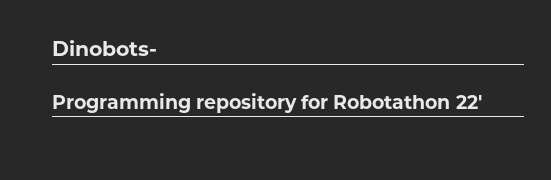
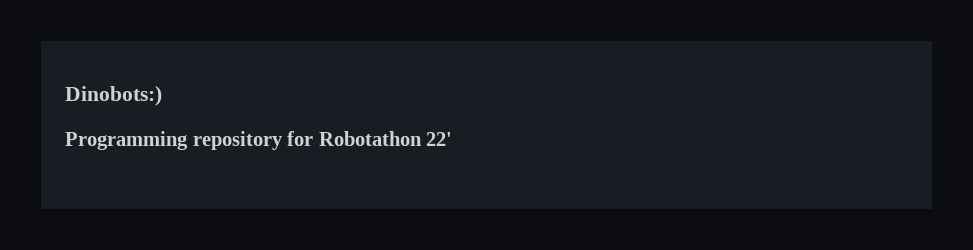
[52,40,157,56] Dinobots- -> [65,86,162,106] Dinobots:)

